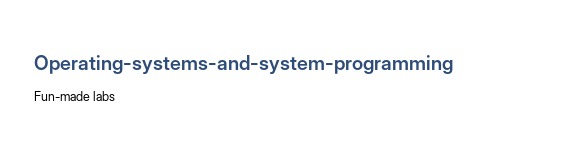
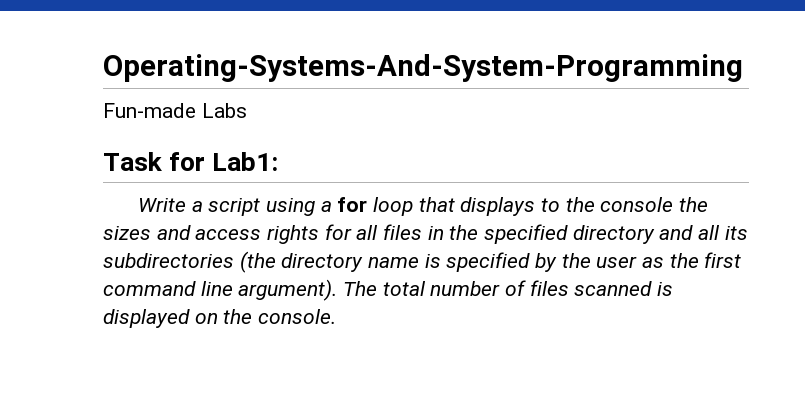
[34,55,453,74] Operating-systems-and-system-programming -> [103,54,743,82] Operating-Systems-And-System-Programming
[93,91,116,101] labs -> [201,103,247,118] [103,152,279,171] [138,197,709,216] [103,224,748,244] [103,251,742,273] [103,279,674,301] [103,309,337,328] Labs // Task for Lab1: // Write a script using a for loop that displays to the console the sizes and access rights for all files in the specified directory and all its subdirectories (the directory name is specified by the user as the first command line argument). The total number of files scanned is displayed on the console.

